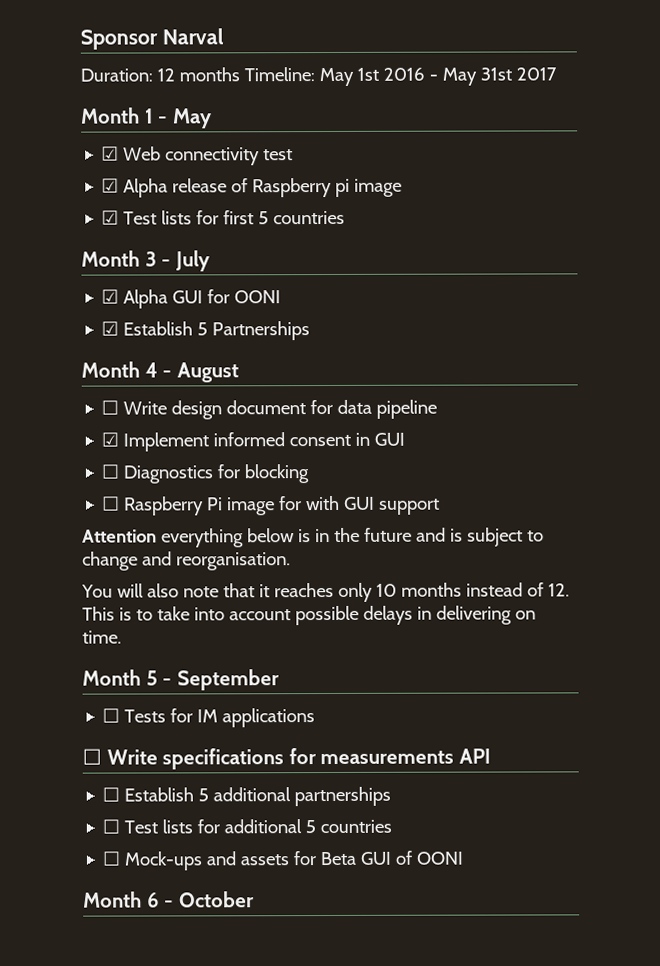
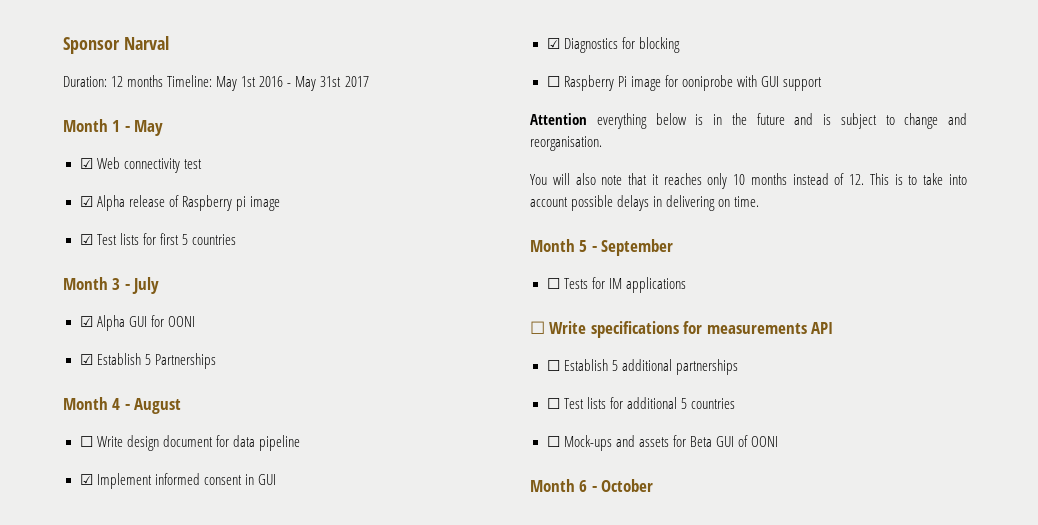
[101,464,120,479] ☐ -> [546,38,560,49] ☑
(303, 503) none -> [681,75,733,91] ooniprobe

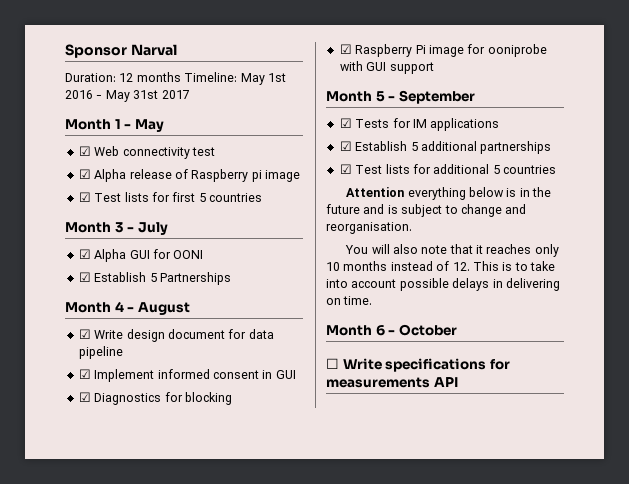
[79,436,93,447] ☐ -> [78,329,91,339] ☑
[546,76,560,87] ☐ -> [339,44,352,54] ☑
(822, 84) none -> [326,90,475,104] [339,118,500,131] [339,141,552,154] [339,164,556,174] // Month 5 - September // ☑ Tests for IM applications // ☑ Establish 5 additional partnerships // ☑ Test lists for additional 5 countries
[579,239,674,256] [546,277,686,293] 5 - September // ☐ Tests for IM applications -> [375,324,457,336] 6 - October
[546,359,738,375] [546,397,735,409] [546,435,778,451] [530,479,654,492] // ☐ Establish 5 additional partnerships // ☐ Test lists for additional 5 countries // ☐ Mock-ups and assets for Beta GUI of OONI // Month 6 - October -> (458, 382) none

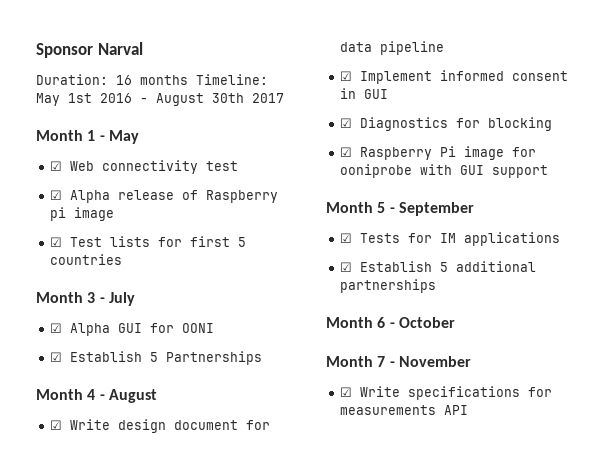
[119,73,134,82] 12 -> [116,75,132,85] 16
[105,90,159,102] May 31st -> [156,93,244,106] August 30th
[339,164,556,174] [346,187,552,200] [326,204,527,217] [326,222,412,234] [345,244,559,257] [326,261,555,271] [326,278,560,291] [326,296,373,305] // ☑ Test lists for additional 5 countries // Attention everything below is in the future and is subject to change and reorganisation. // You will also note that it reaches only 10 months instead of 12. This is to take into account possible delays in delivering on time. -> (437, 286) none
[326,358,339,369] ☐ -> [326,356,471,367] [340,387,353,397] Month 7 - November // ☑

